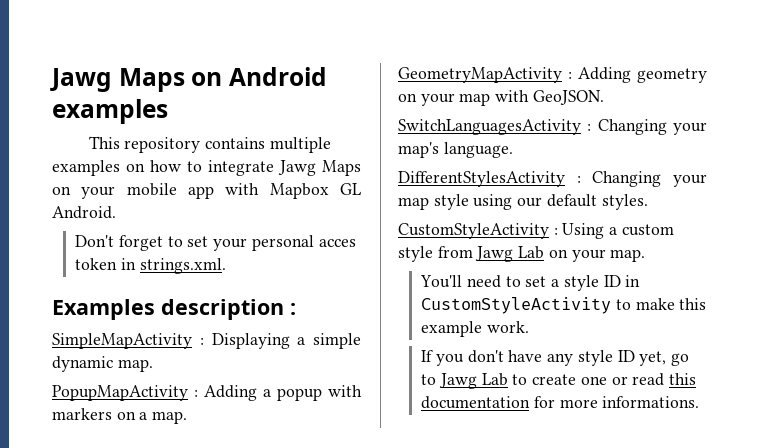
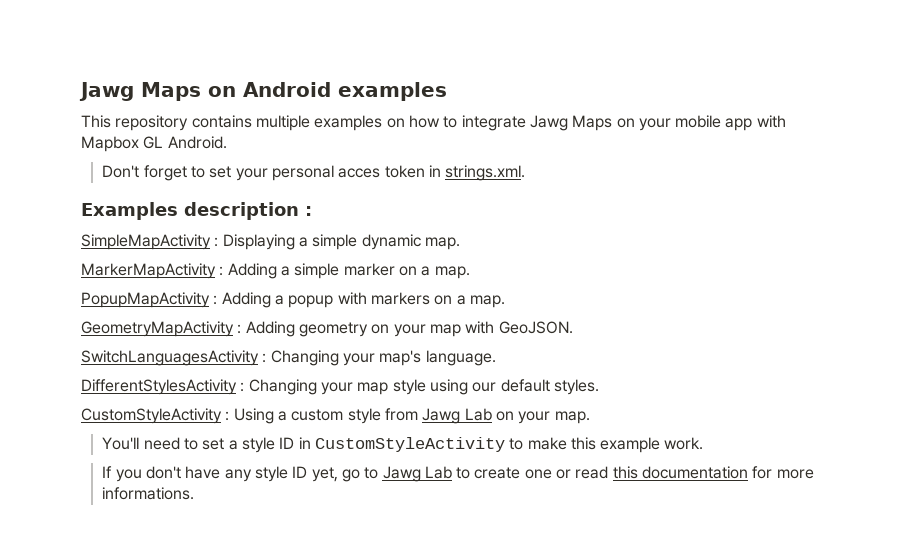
(153, 365) none -> [81,263,470,279] // MarkerMapActivity : Adding a simple marker on a map.

